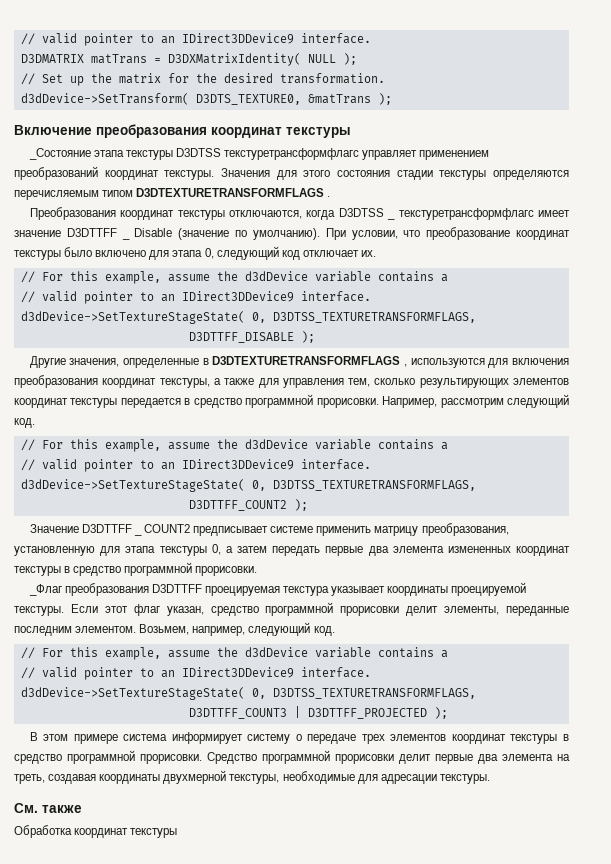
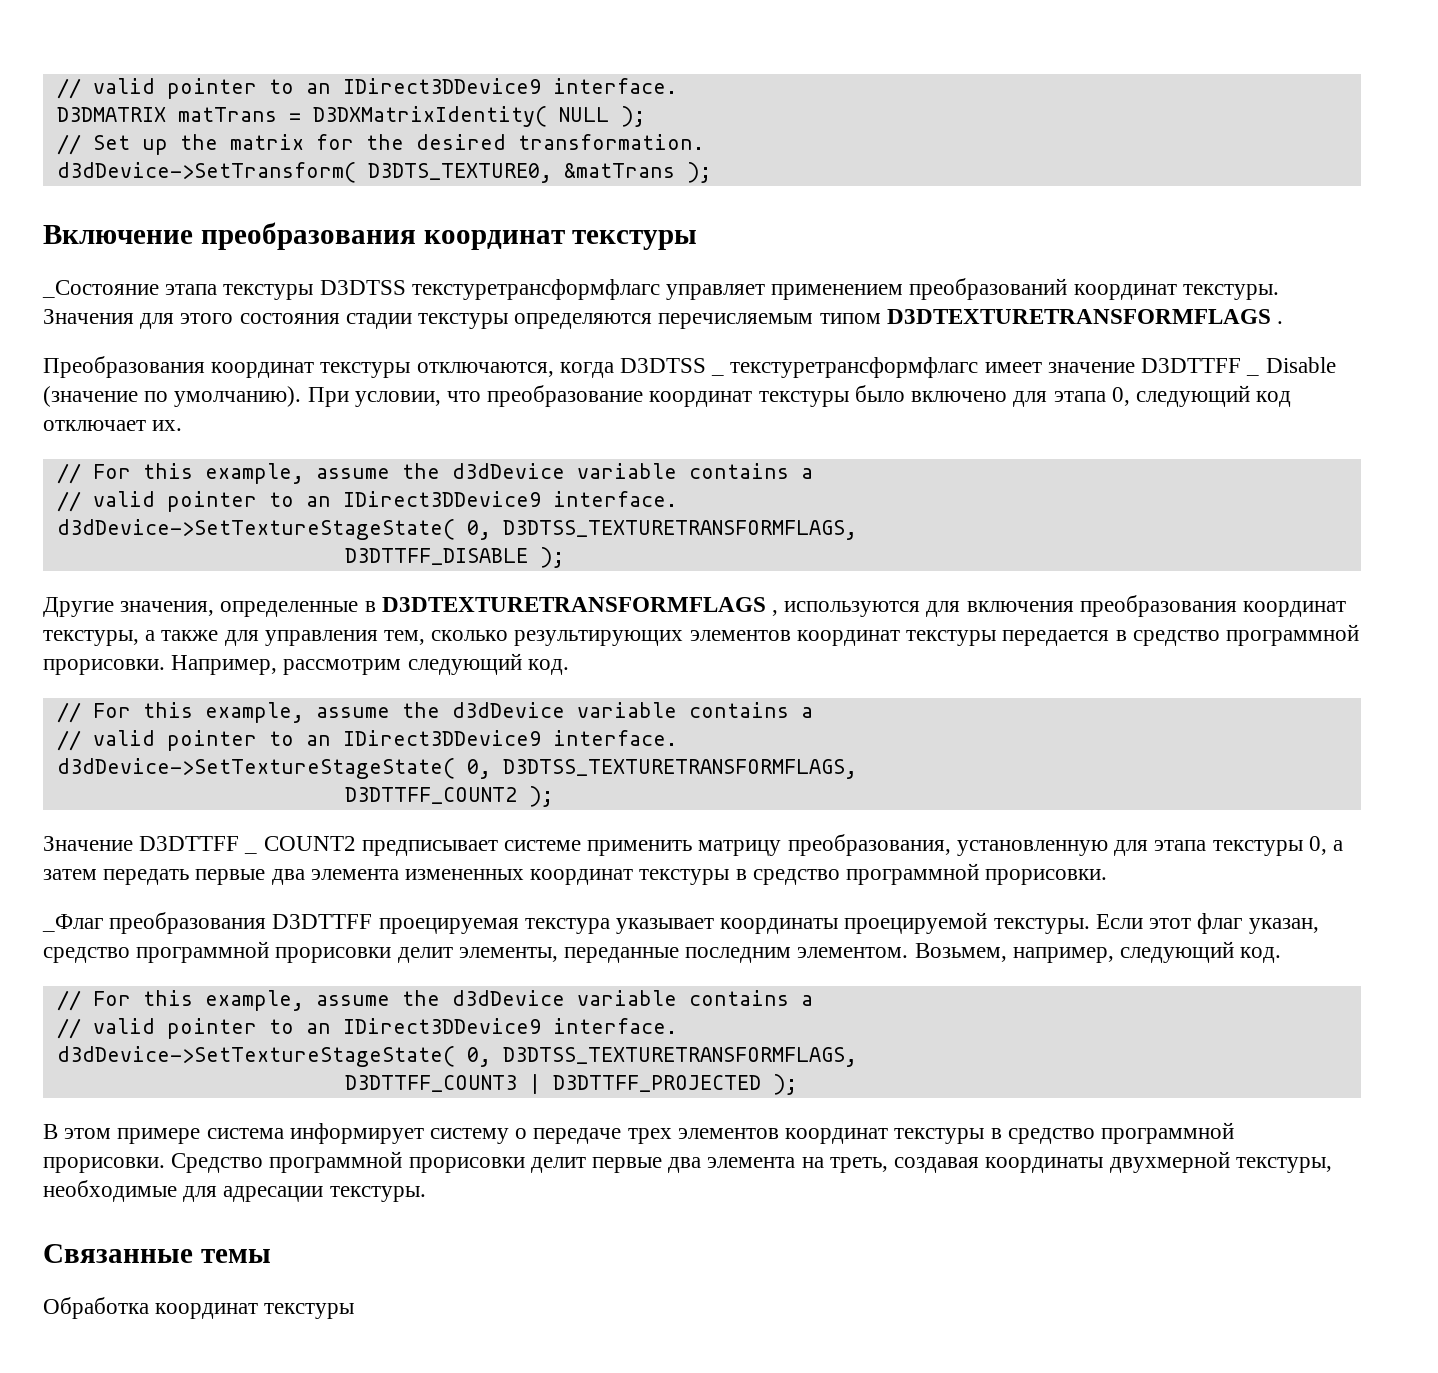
[14,803,82,813] См. также -> [43,1244,271,1263] Связанные темы

